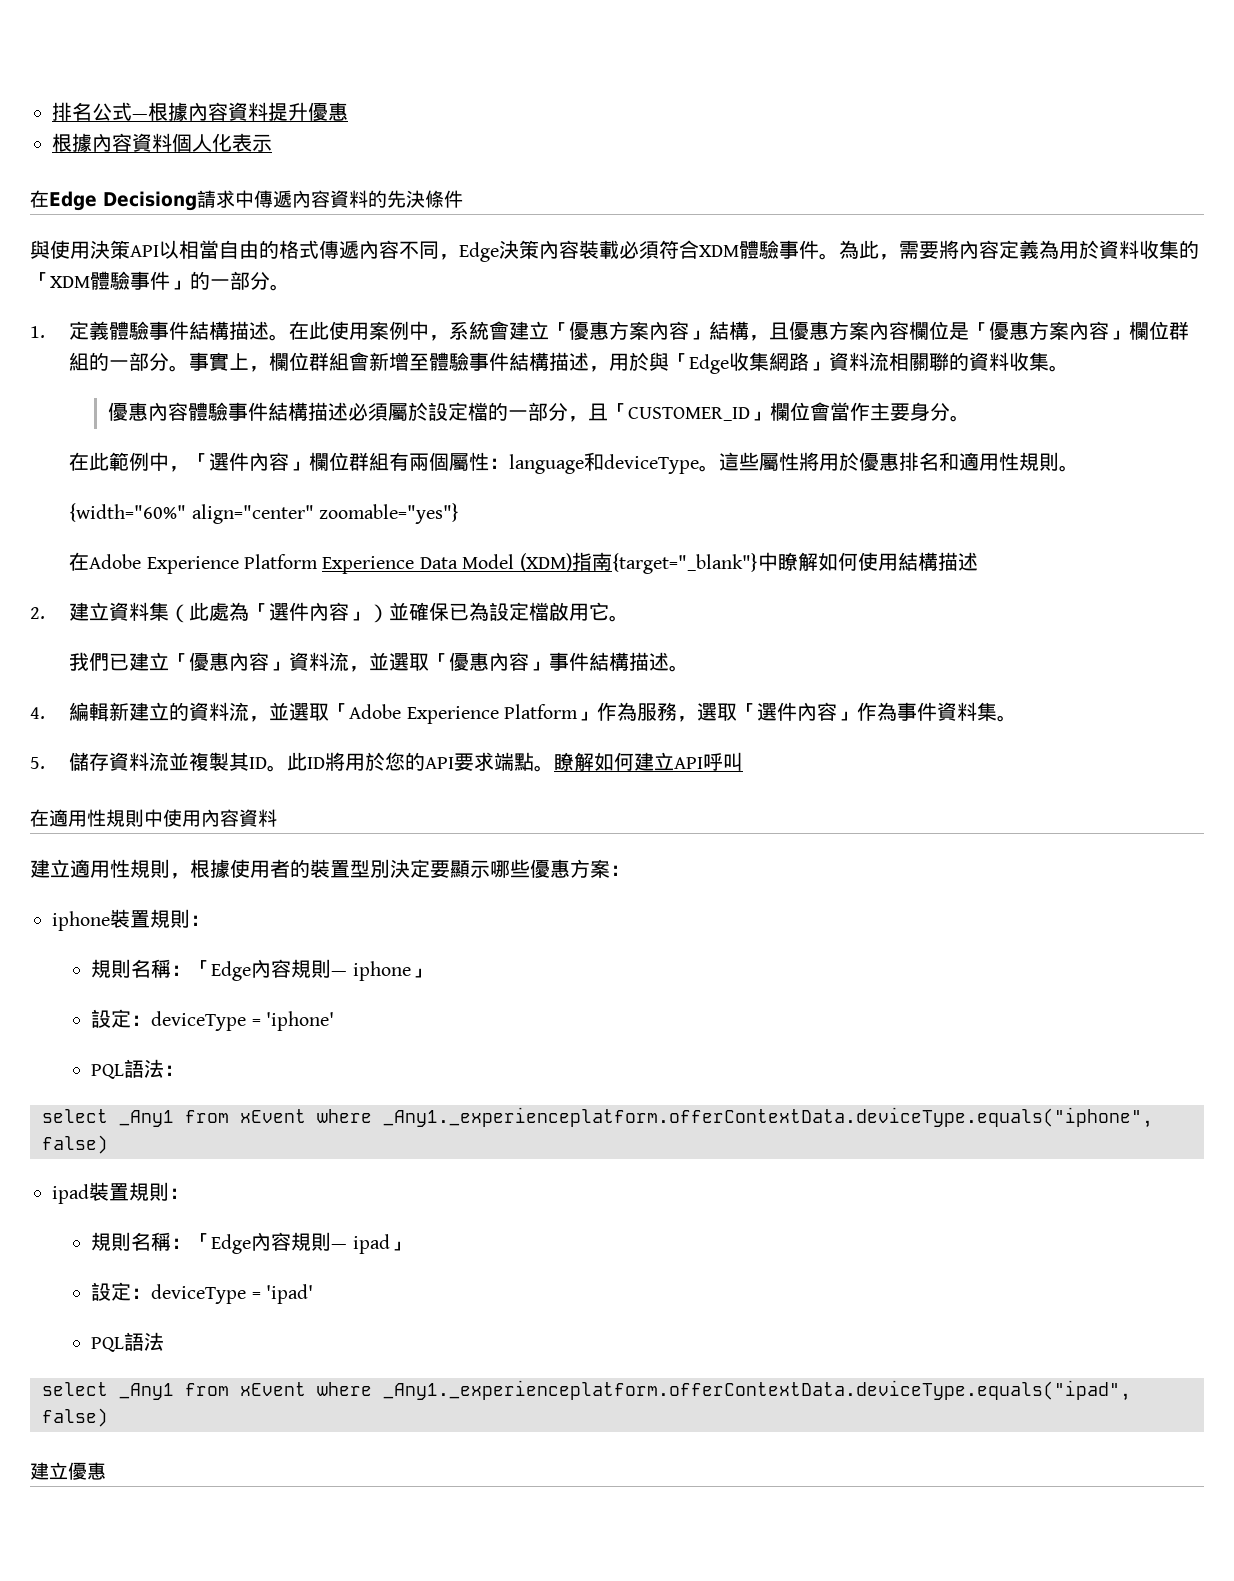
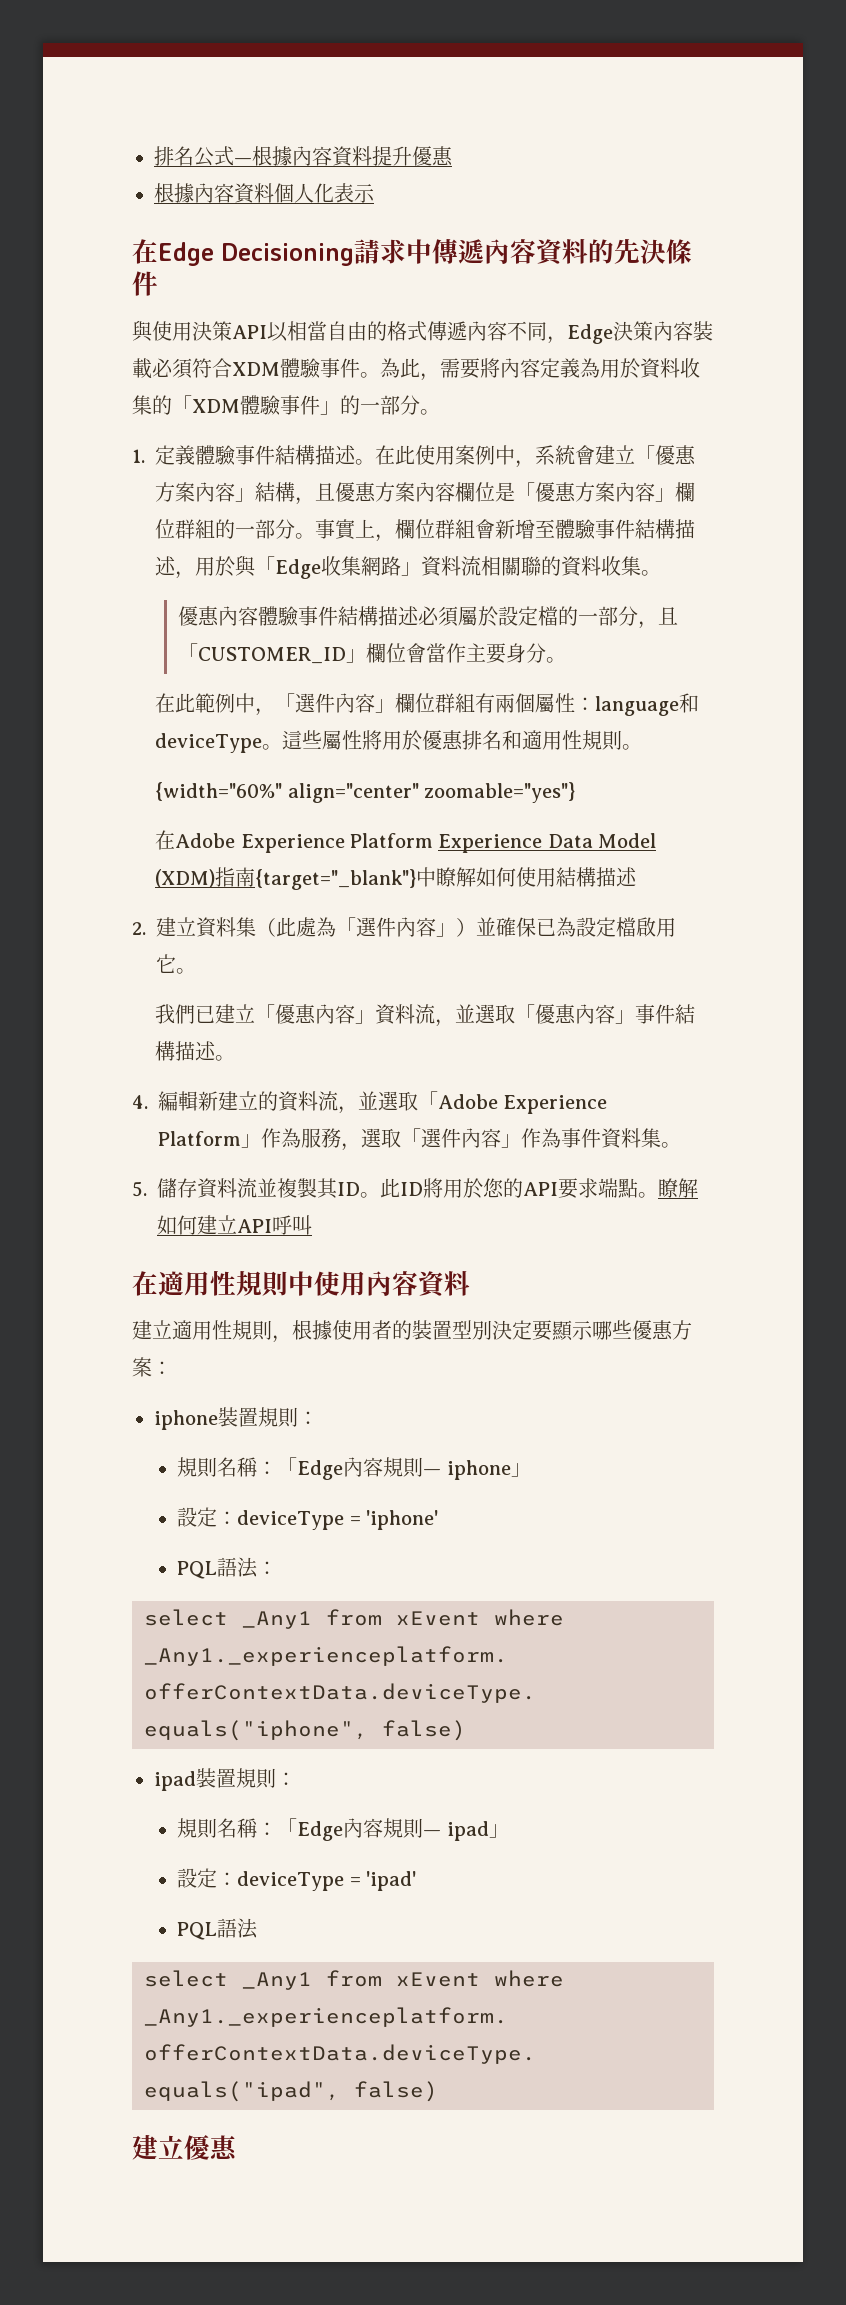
[103,191,197,211] Decisiong -> [221,243,354,266] Decisioning

